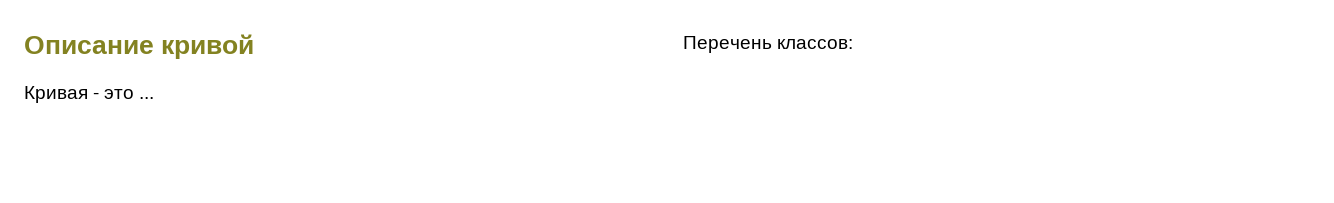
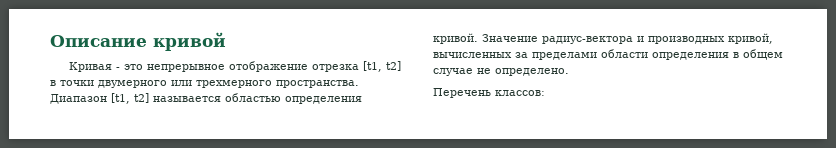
[139,97,155,99] ... -> [146,61,401,72] [50,80,359,88] [50,93,362,104] [433,33,773,44] [433,49,783,60] [433,68,569,76] непрерывное отображение отрезка [t1, t2] в точки двумерного или трехмерного пространства. Диапазон [t1, t2] называется областью определения кривой. Значение радиус-вектора и производных кривой, вычисленных за пределами области определения в общем случае не определено.

